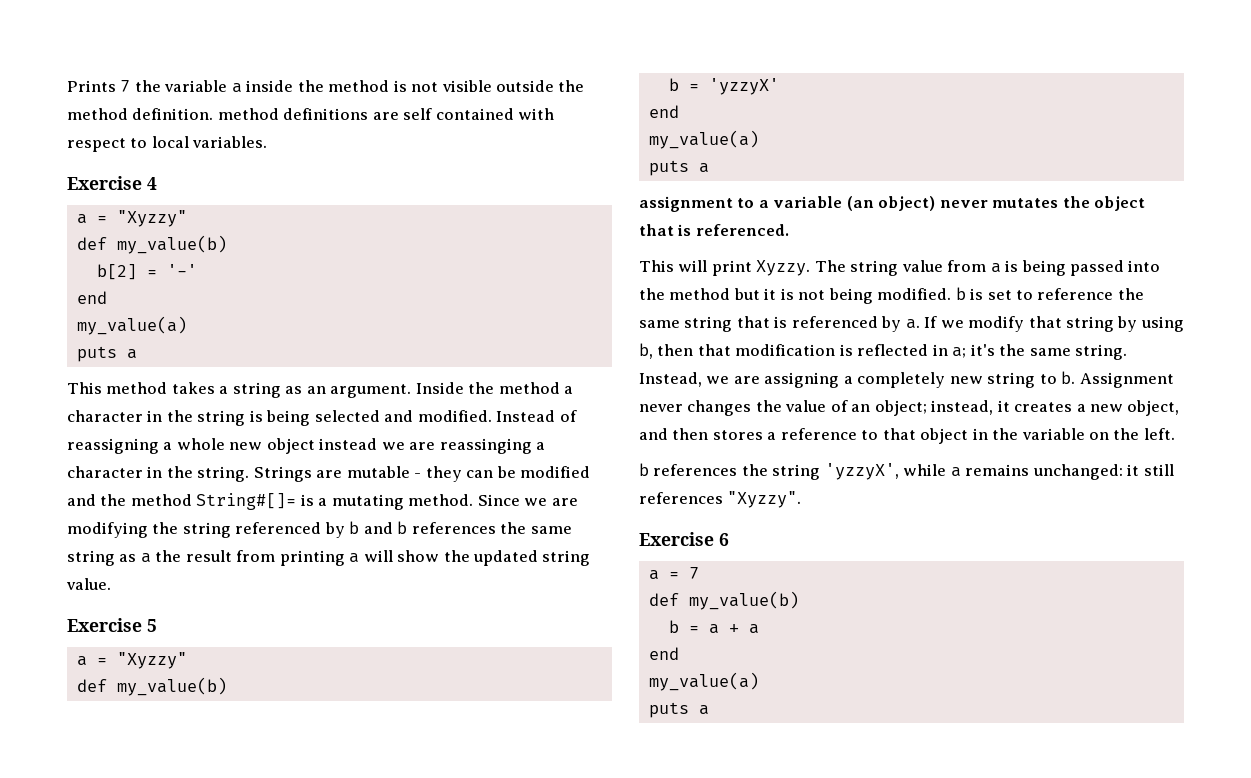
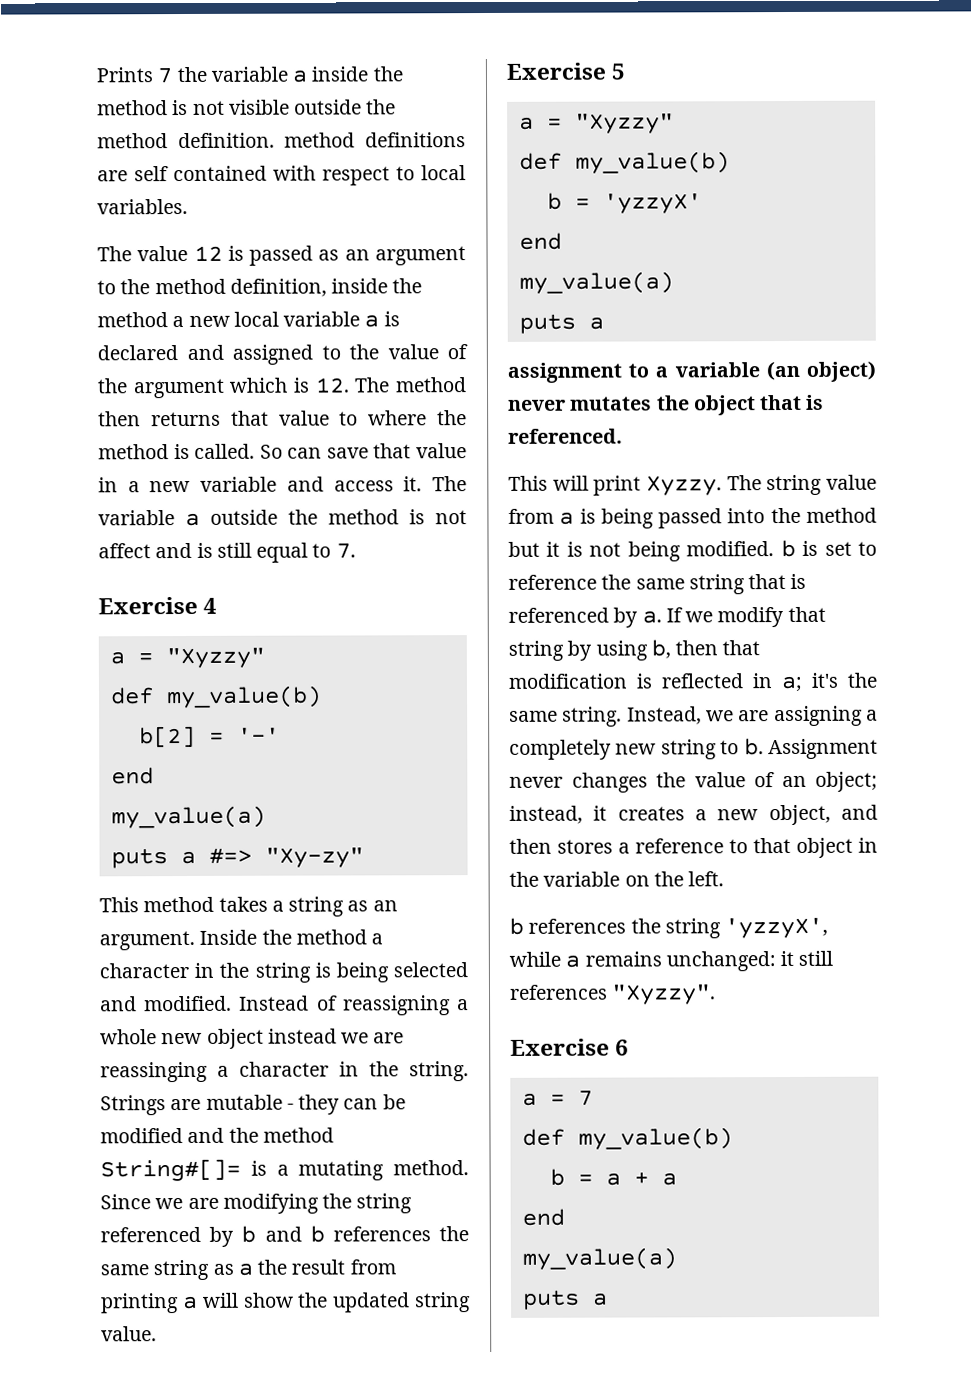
(268, 142) none -> [97,245,466,266] [97,278,423,297] [97,311,400,328] [97,344,468,365] [97,377,467,399] [98,410,467,427] [98,443,467,460] [98,476,467,493] [98,509,467,527] [98,542,356,563] // The value 12 is passed as an argument to the method definition, inside the method a new local variable a is declared and assigned to the value of the argument which is 12. The method then returns that value to where the method is called. So can save that value in a new variable and access it. The variable a outside the method is not affect and is still equal to 7.
(137, 354) none -> [208,847,364,868] #=> "Xy-zy"

